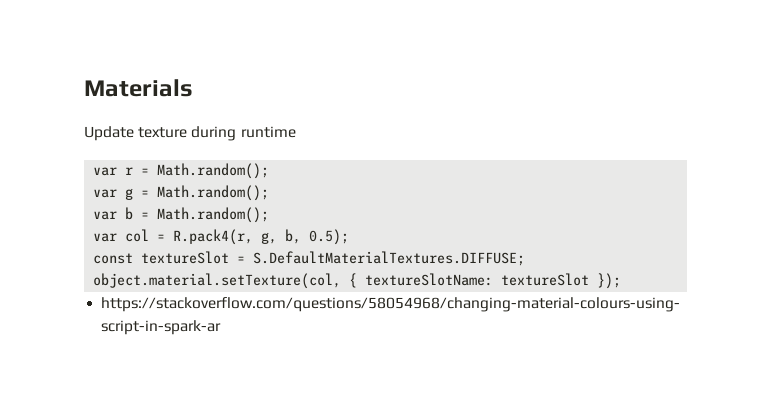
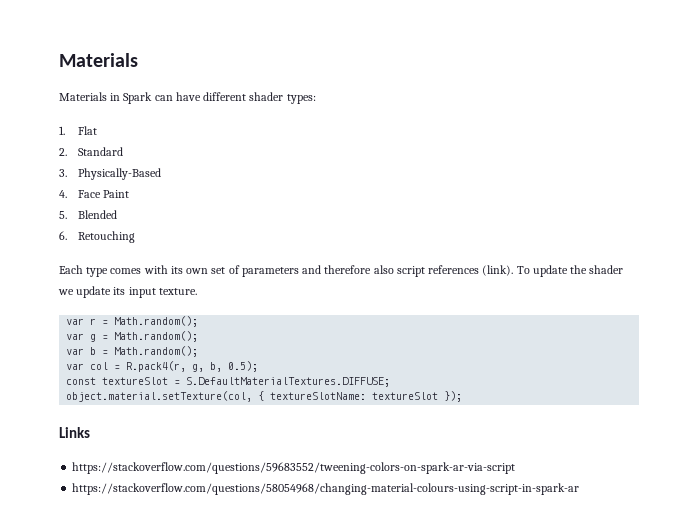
[84,126,296,141] Update texture during runtime -> [59,92,316,104] [59,126,97,135] [59,147,123,156] [59,168,161,180] [59,190,130,198] [59,210,117,219] [59,231,135,243] [59,265,624,277] [58,286,197,298] Materials in Spark can have different shader types: // 1. Flat // 2. Standard // 3. Physically-Based // 4. Face Paint // 5. Blended // 6. Retouching // Each type comes with its own set of parameters and therefore also script references (link). To update the shader we update its input texture.
(622, 281) none -> [59,427,90,438] [72,462,516,474] // Links // https://stackoverflow.com/questions/59683552/tweening-colors-on-spark-ar-via-script

